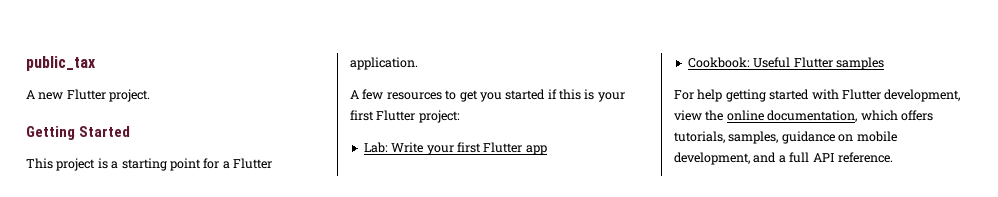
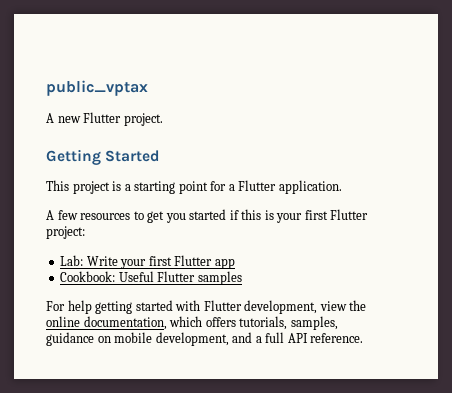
[26,56,96,71] public_tax -> [46,80,148,96] public_vptax

